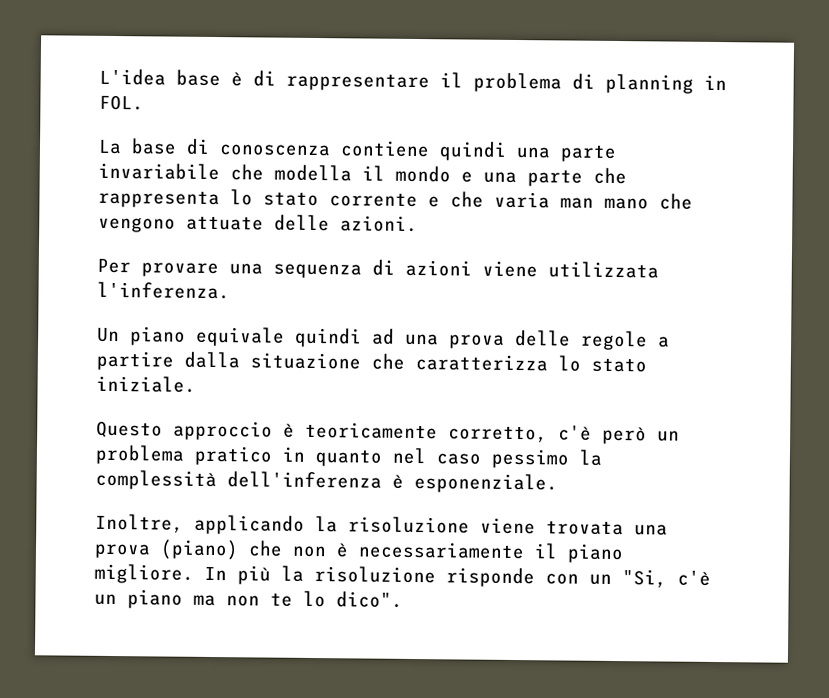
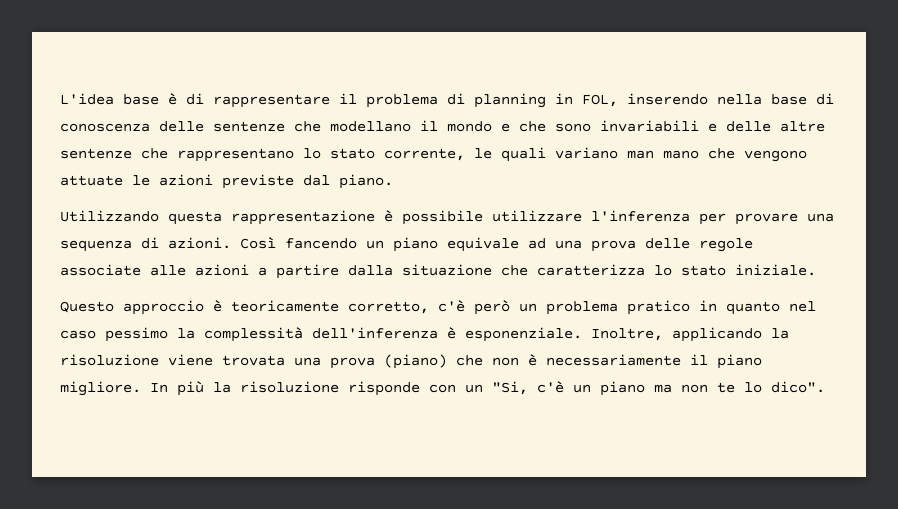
[99,94,144,111] [98,138,617,162] [98,162,627,187] [98,189,550,209] FOL. // La base di conoscenza contiene quindi una parte invariabile che modella il mondo e una parte che rappresenta lo stato corrente e che varia -> [582,93,834,107] [60,120,825,132] [60,147,618,162] FOL, inserendo nella base di conoscenza delle sentenze che modellano il mondo e che sono invariabili e delle altre sentenze che rappresentano lo stato corrente, le quali variano
[274,214,418,233] [97,258,659,279] [97,281,230,300] [97,327,120,343] delle azioni. // Per provare una sequenza di azioni viene utilizzata l'inferenza. // Un -> [132,174,393,189] [60,210,834,225] [60,237,384,252] le azioni previste dal piano. // Utilizzando questa rappresentazione è possibile utilizzare l'inferenza per provare una sequenza di azioni. Così fancendo un
[295,327,362,348] quindi -> (519, 244) none
(648, 340) none -> [60,264,249,276] associate alle azioni
(558, 483) // -> (582, 334) none

